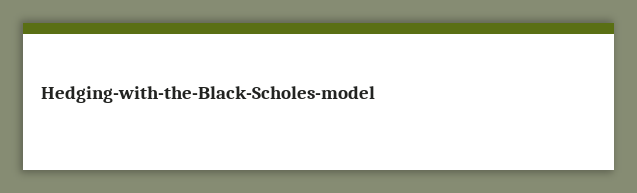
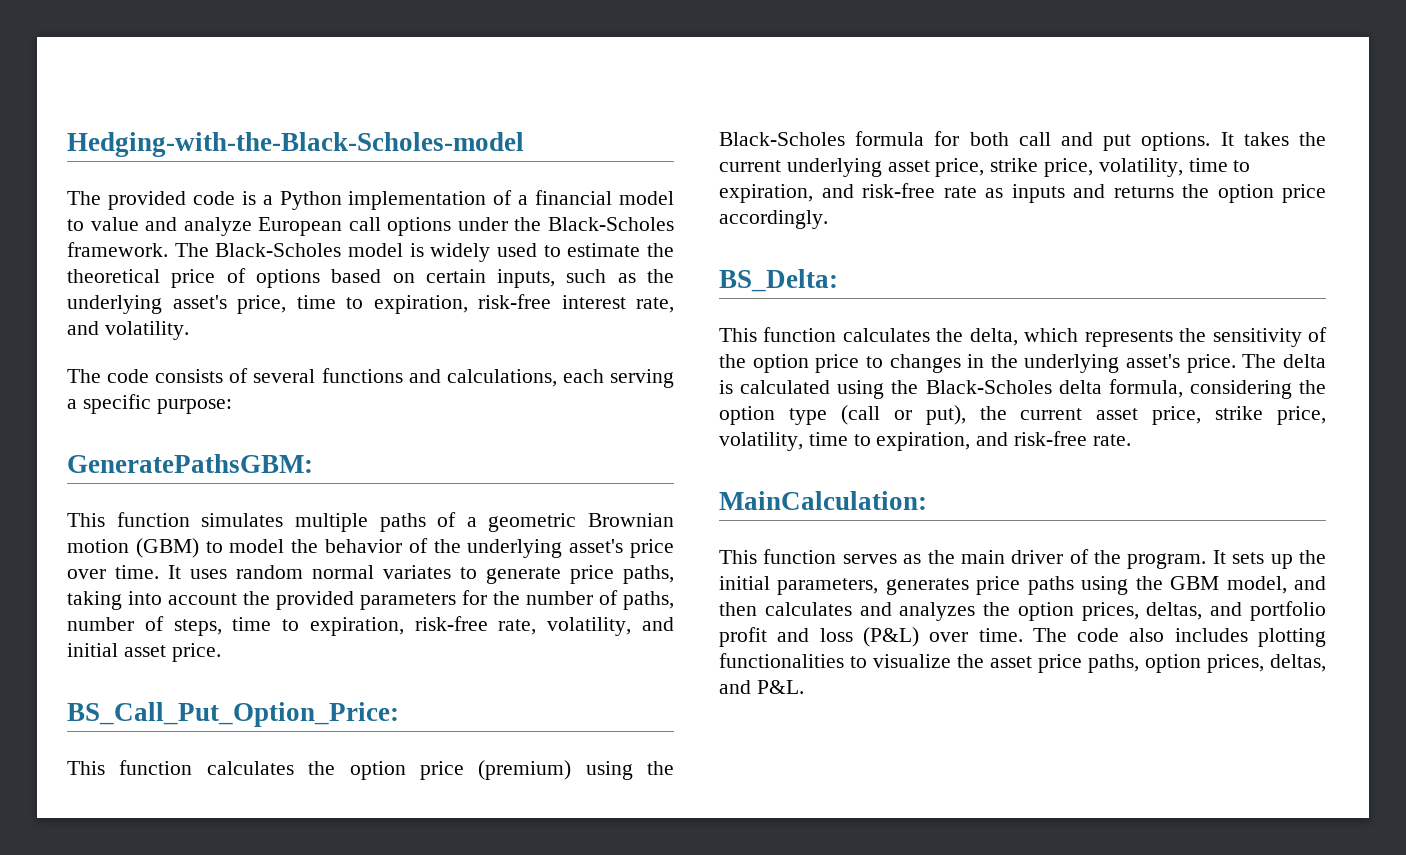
(375, 94) none -> [67,190,674,210] [67,217,674,236] [67,242,675,262] [67,268,674,288] [67,294,674,314] [67,321,189,340] [67,368,674,388] [67,394,232,414] [67,454,313,473] [67,512,674,532] [67,538,674,558] [67,565,674,584] [67,590,674,610] [67,616,674,636] [67,643,221,662] [67,702,399,727] [67,760,674,780] [719,131,1326,151] [719,158,1251,177] [719,183,1326,203] [719,210,828,229] [719,269,838,292] [719,327,1327,347] [719,354,1326,373] [719,379,1326,399] [719,405,1326,425] [719,431,1131,451] [719,491,927,510] [719,549,1326,569] [719,576,1326,595] [719,601,1326,621] [719,627,1326,647] [719,653,1326,673] [719,680,804,694] // The provided code is a Python implementation of a financial model to value and analyze European call options under the Black-Scholes framework. The Black-Scholes model is widely used to estimate the theoretical price of options based on certain inputs, such as the underlying asset's price, time to expiration, risk-free interest rate, and volatility. // The code consists of several functions and calculations, each serving a specific purpose: // GeneratePathsGBM: // This function simulates multiple paths of a geometric Brownian motion (GBM) to model the behavior of the underlying asset's price over time. It uses random normal variates to generate price paths, taking into account the provided parameters for the number of paths, number of steps, time to expiration, risk-free rate, volatility, and initial asset price. // BS_Call_Put_Option_Price: // This function calculates the option price (premium) using the Black-Scholes formula for both call and put options. It takes the current underlying asset price, strike price, volatility, time to expiration, and risk-free rate as inputs and returns the option price accordingly. // BS_Delta: // This function calculates the delta, which represents the sensitivity of the option price to changes in the underlying asset's price. The delta is calculated using the Black-Scholes delta formula, considering the option type (call or put), the current asset price, strike price, volatility, time to expiration, and risk-free rate. // MainCalculation: // This function serves as the main driver of the program. It sets up the initial parameters, generates price paths using the GBM model, and then calculates and analyzes the option prices, deltas, and portfolio profit and loss (P&L) over time. The code also includes plotting functionalities to visualize the asset price paths, option prices, deltas, and P&L.

